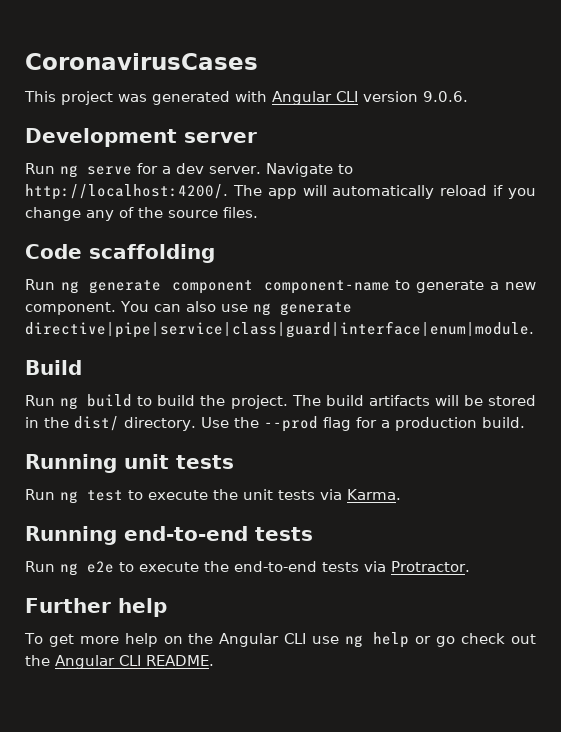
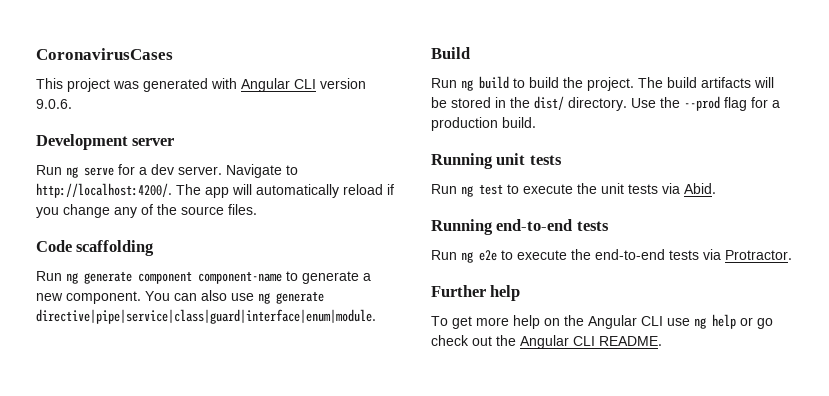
[347,489,401,500] Karma. -> [684,183,716,194] Abid.

